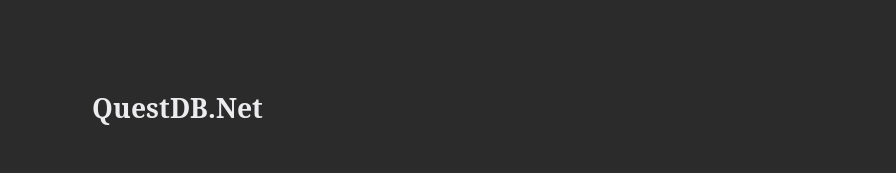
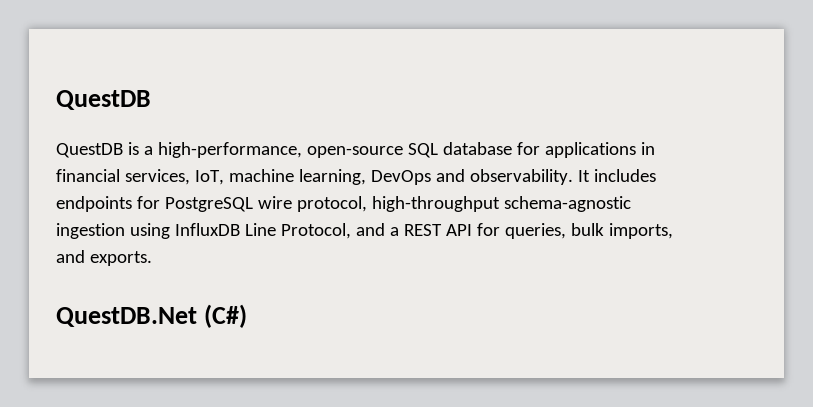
[92,98,263,125] QuestDB.Net -> [56,90,151,110] [56,142,655,158] [56,169,656,185] [56,196,631,212] [56,223,673,239] [56,250,152,266] [56,304,248,328] QuestDB // QuestDB is a high-performance, open-source SQL database for applications in financial services, IoT, machine learning, DevOps and observability. It includes endpoints for PostgreSQL wire protocol, high-throughput schema-agnostic ingestion using InfluxDB Line Protocol, and a REST API for queries, bulk imports, and exports. // QuestDB.Net (C#)

